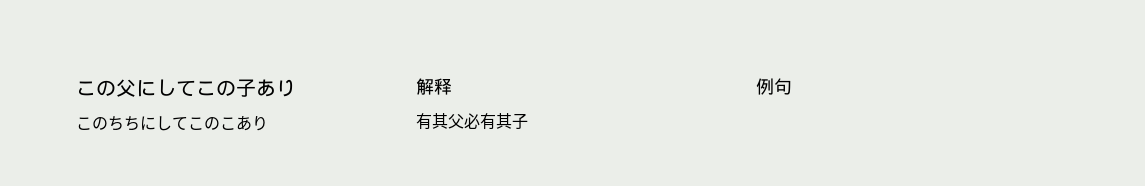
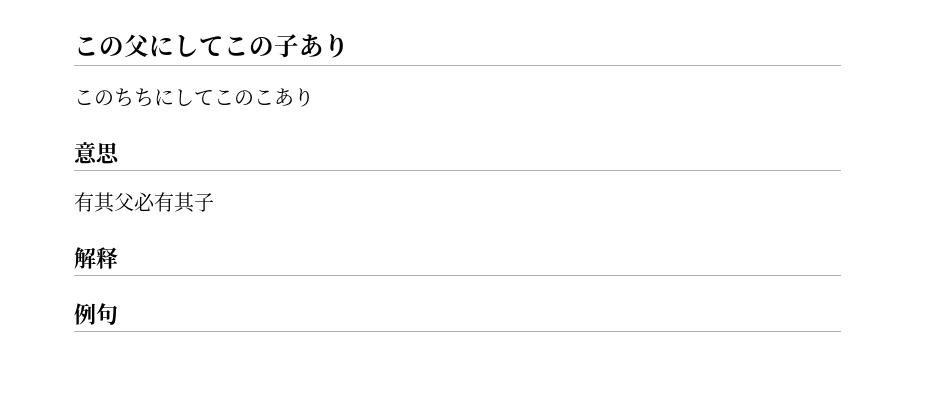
[416,78,452,95] 解释 -> [74,142,120,164] 意思
(528, 121) none -> [74,247,118,269] // 解释

